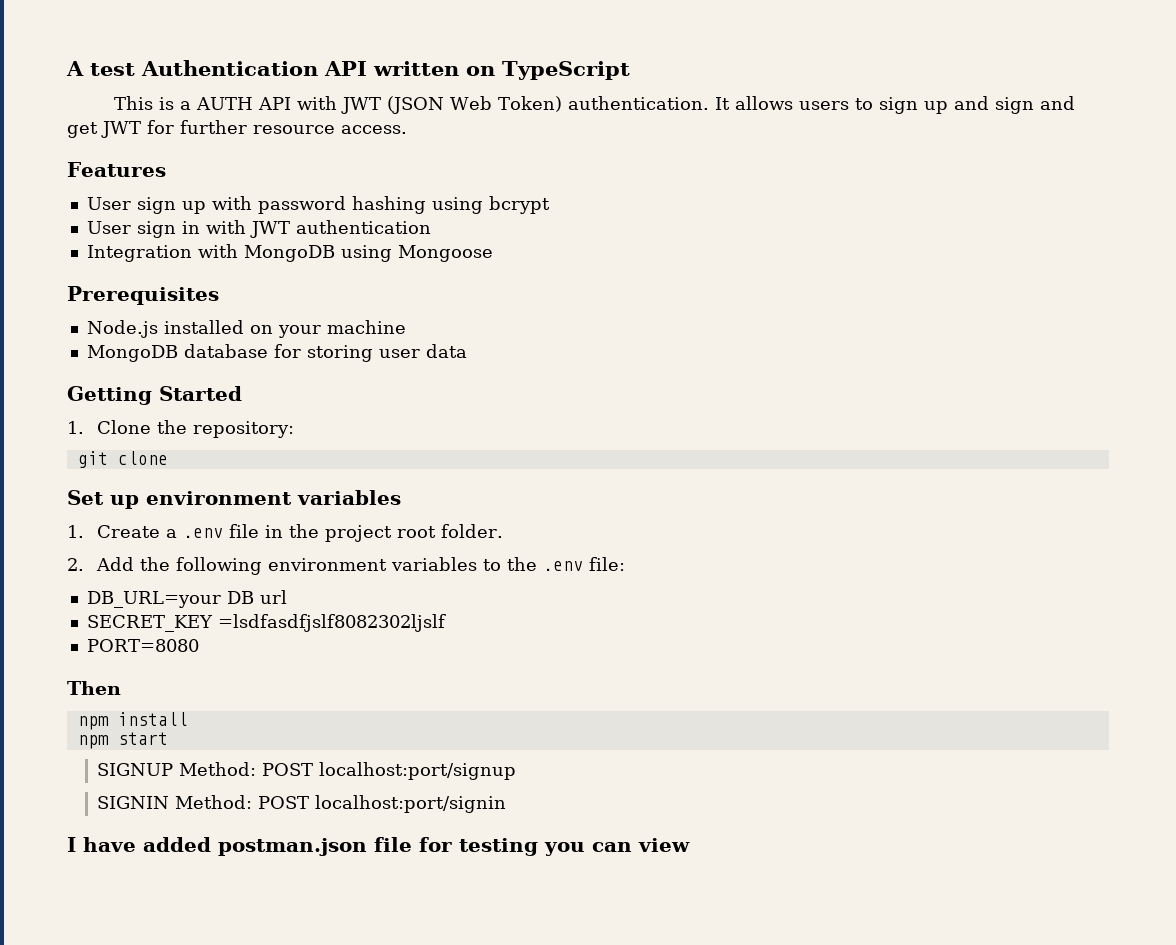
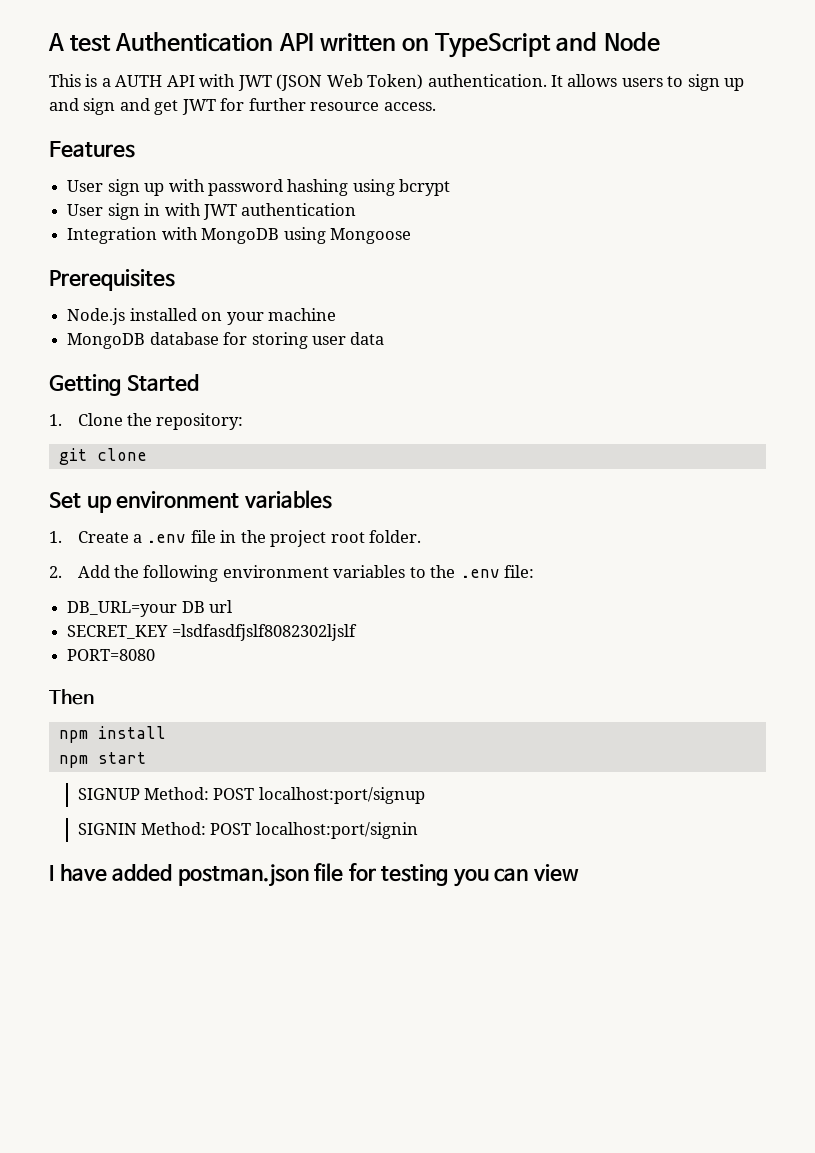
(630, 70) none -> [556,32,660,52] and Node

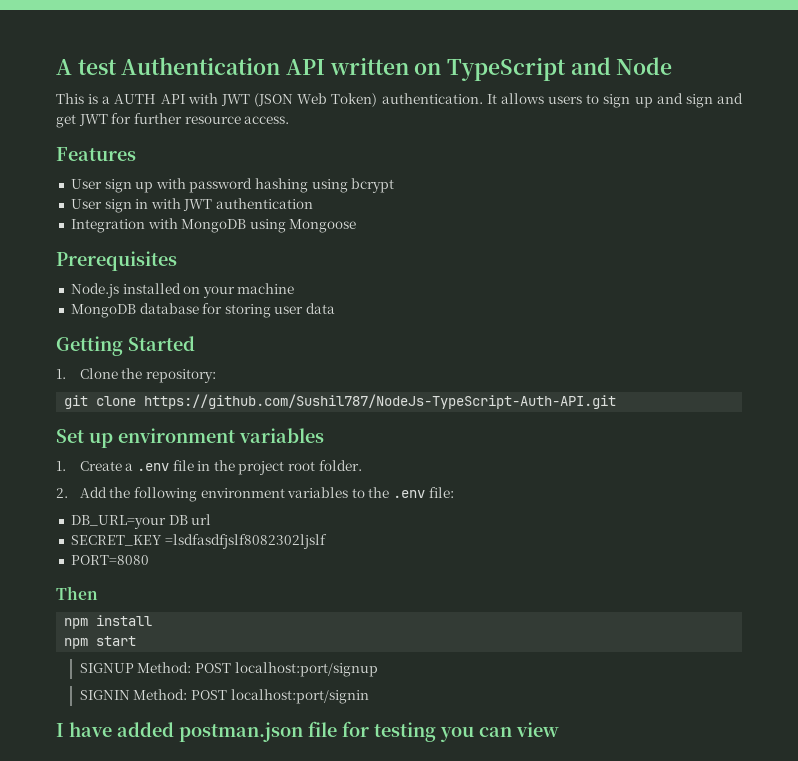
(147, 454) none -> [144,394,617,409] https://github.com/Sushil787/NodeJs-TypeScript-Auth-API.git

